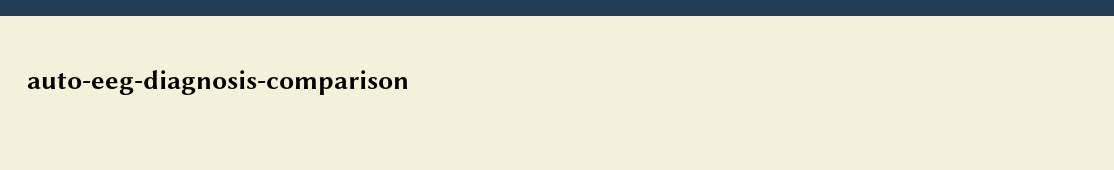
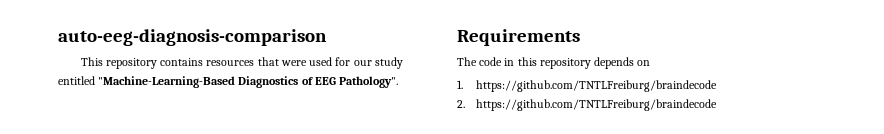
(409, 82) none -> [80,57,403,69] [58,76,399,88] [457,29,580,46] [457,57,651,69] [457,80,718,92] [457,99,718,111] // This repository contains resources that were used for our study entitled "Machine-Learning-Based Diagnostics of EEG Pathology". // Requirements // The code in this repository depends on // 1. https://github.com/TNTLFreiburg/braindecode // 2. https://github.com/TNTLFreiburg/braindecode

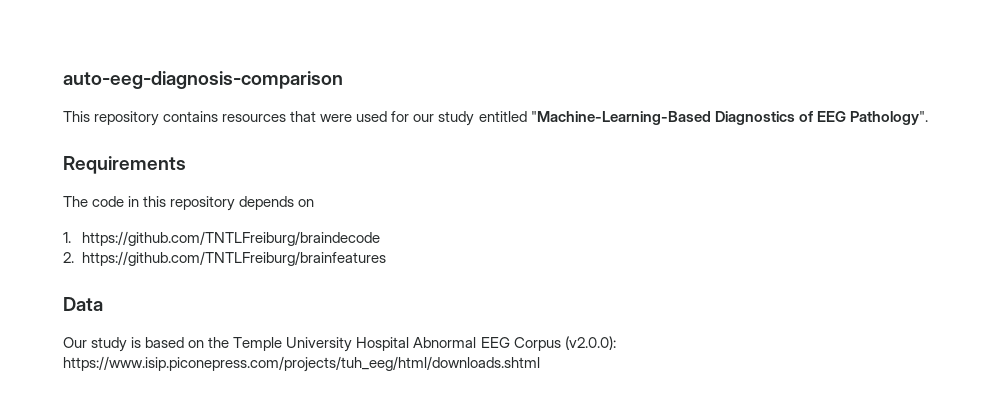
[476,99,718,111] https://github.com/TNTLFreiburg/braindecode -> [82,251,387,266] [63,297,103,311] [63,336,616,352] [63,356,540,372] https://github.com/TNTLFreiburg/brainfeatures // Data // Our study is based on the Temple University Hospital Abnormal EEG Corpus (v2.0.0): https://www.isip.piconepress.com/projects/tuh_eeg/html/downloads.shtml

